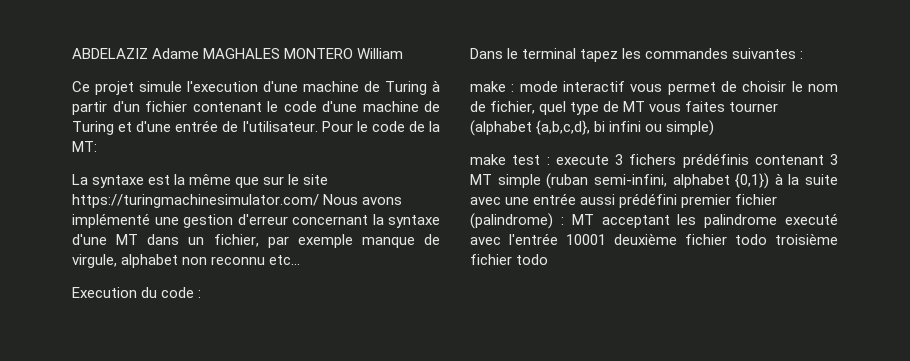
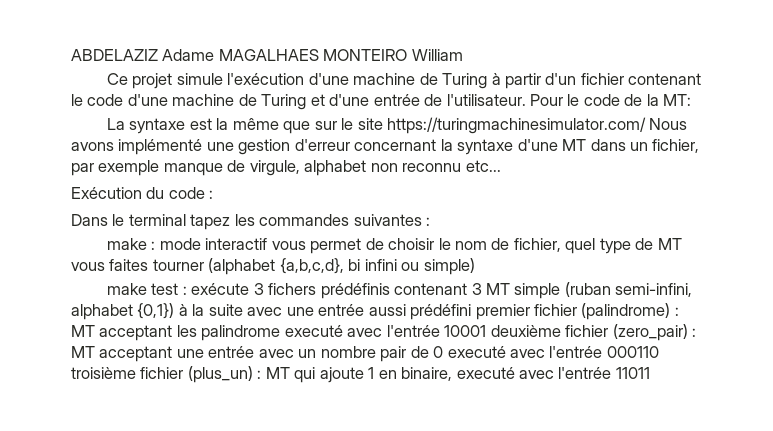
[203,48,354,59] MAGHALES MONTERO -> [218,49,408,61] MAGALHAES MONTEIRO
[187,81,258,92] l'execution -> [227,73,305,85] l'exécution
[72,287,137,298] Execution -> [71,187,142,199] Exécution
[555,155,609,165] execute -> [191,283,250,295] exécute
[735,233,838,245] [470,254,549,265] todo troisième fichier todo -> [612,324,697,341] [71,346,659,362] [71,366,650,383] (zero_pair) : MT acceptant une entrée avec un nombre pair de 0 executé avec l'entrée 000110 troisième fichier (plus_un) : MT qui ajoute 1 en binaire, executé avec l'entrée 11011

